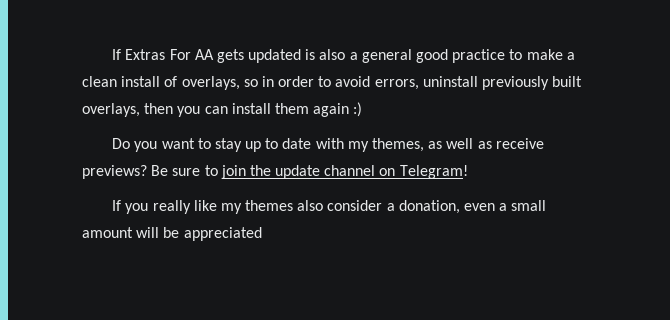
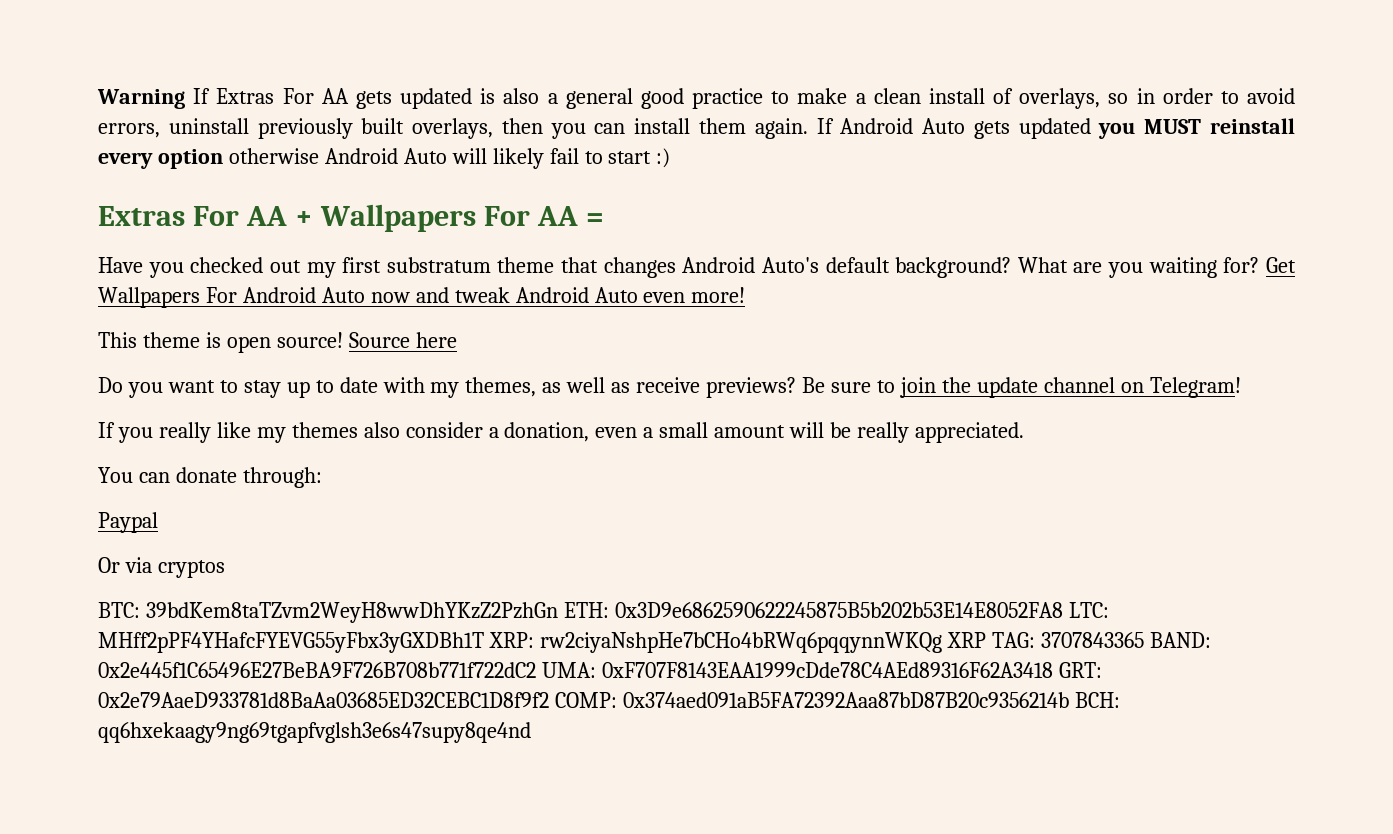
(112, 54) none -> [97,89,185,109] Warning
[313,102,363,117] again :) -> [754,118,1296,139] [98,148,671,169] [98,204,604,232] [98,257,1296,278] [98,287,746,308] [98,332,457,353] again. If Android Auto gets updated you MUST reinstall every option otherwise Android Auto will likely fail to start :) // Extras For AA + Wallpapers For AA = // Have you checked out my first substratum theme that changes Android Auto's default background? What are you waiting for? Get Wallpapers For Android Auto now and tweak Android Auto even more! // This theme is open source! Source here
[183,227,262,241] appreciated -> [857,422,1024,443] [98,467,322,488] [98,512,158,533] [98,557,225,578] [98,602,1109,623] [98,632,1211,653] [98,662,1102,678] [98,692,1120,708] [98,722,531,743] really appreciated. // You can donate through: // Paypal // Or via cryptos // BTC: 39bdKem8taTZvm2WeyH8wwDhYKzZ2PzhGn ETH: 0x3D9e6862590622245875B5b202b53E14E8052FA8 LTC: MHff2pPF4YHafcFYEVG55yFbx3yGXDBh1T XRP: rw2ciyaNshpHe7bCHo4bRWq6pqqynnWKQg XRP TAG: 3707843365 BAND: 0x2e445f1C65496E27BeBA9F726B708b771f722dC2 UMA: 0xF707F8143EAA1999cDde78C4AEd89316F62A3418 GRT: 0x2e79AaeD933781d8BaAa03685ED32CEBC1D8f9f2 COMP: 0x374aed091aB5FA72392Aaa87bD87B20c9356214b BCH: qq6hxekaagy9ng69tgapfvglsh3e6s47supy8qe4nd

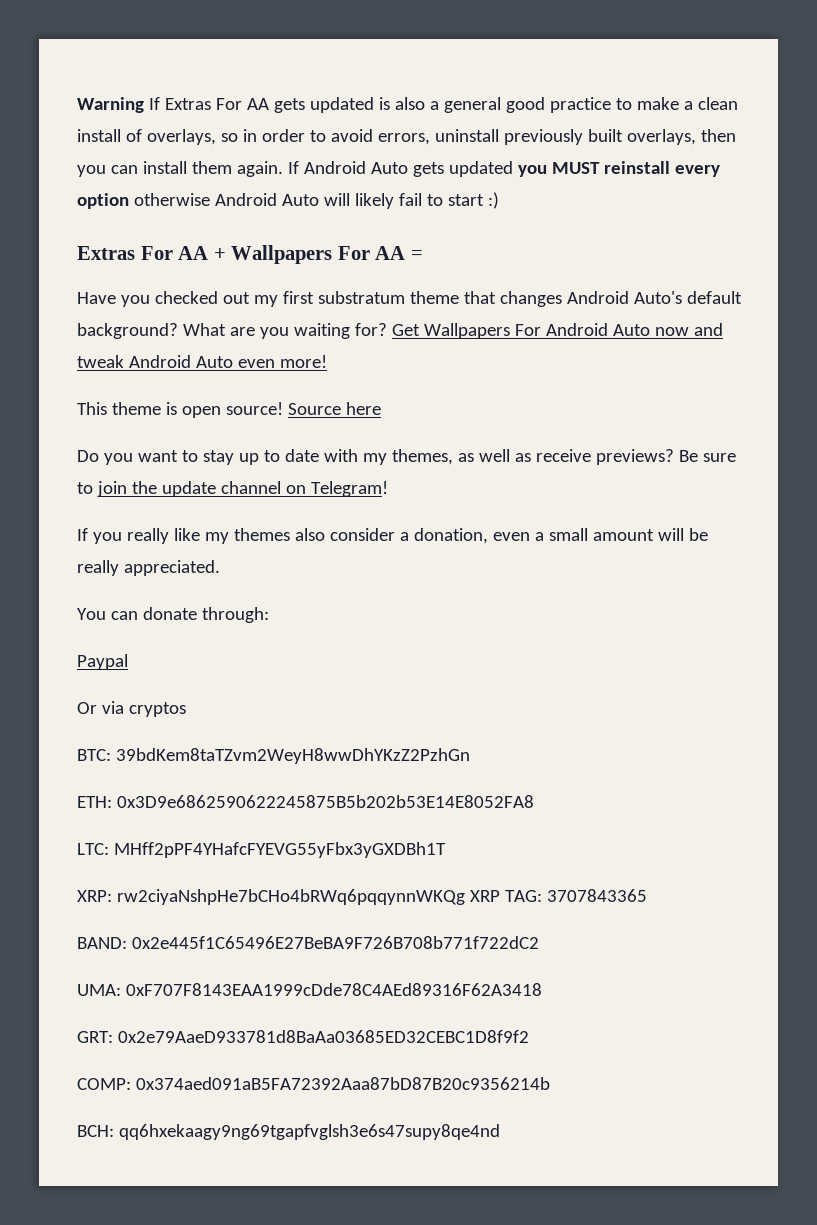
(558, 612) none -> (470, 756) //
(1063, 610) none -> (534, 801) //
(484, 642) none -> (446, 850) //
(1144, 640) none -> (647, 895) //
(536, 670) none -> (539, 942) //
(1053, 670) none -> (542, 989) //
(549, 700) none -> (529, 1036) //
(1069, 700) none -> (550, 1083) //

